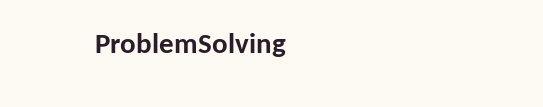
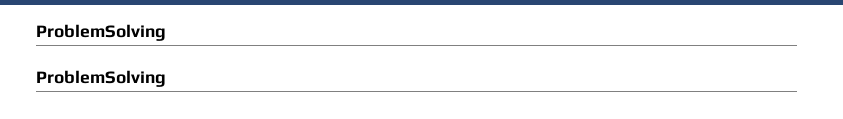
[95,33,286,57] ProblemSolving -> [36,24,166,41] [36,70,166,87] ProblemSolving // ProblemSolving

